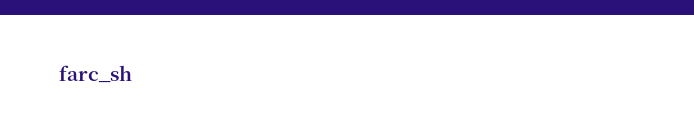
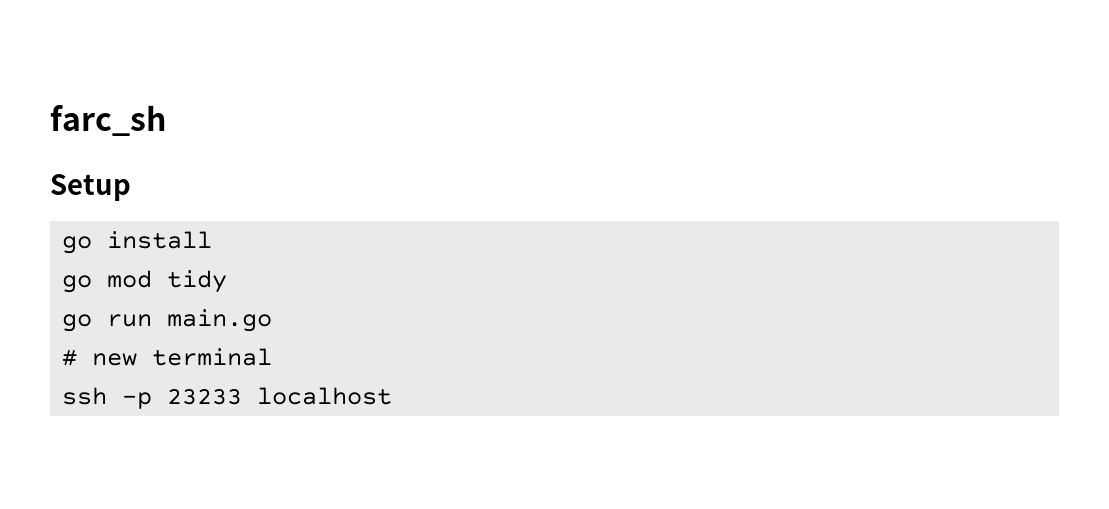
(132, 74) none -> [50,174,131,201] [62,231,213,254] [62,270,228,293] [62,309,273,332] [62,348,273,366] [62,387,393,409] // Setup // go install // go mod tidy // go run main.go // # new terminal // ssh -p 23233 localhost

